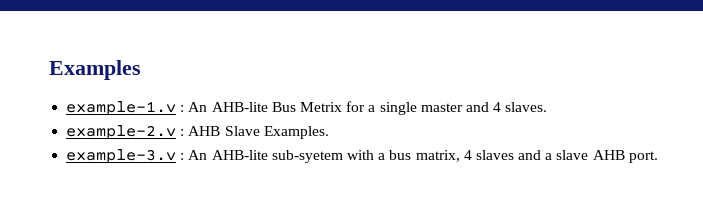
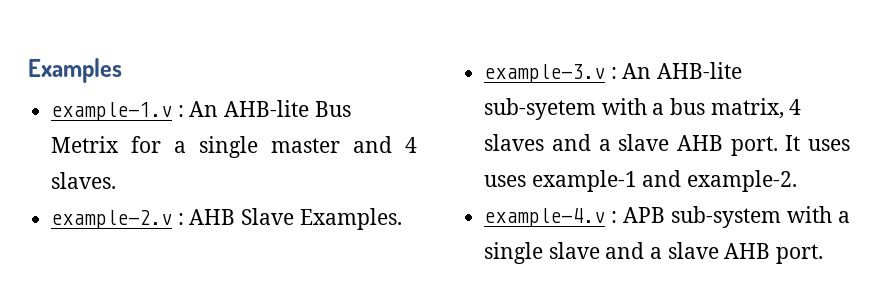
(658, 157) none -> [785,135,850,151] [484,170,798,192] [484,206,850,228] [484,242,824,264] It uses uses example-1 and example-2. // example-4.v : APB sub-system with a single slave and a slave AHB port.

